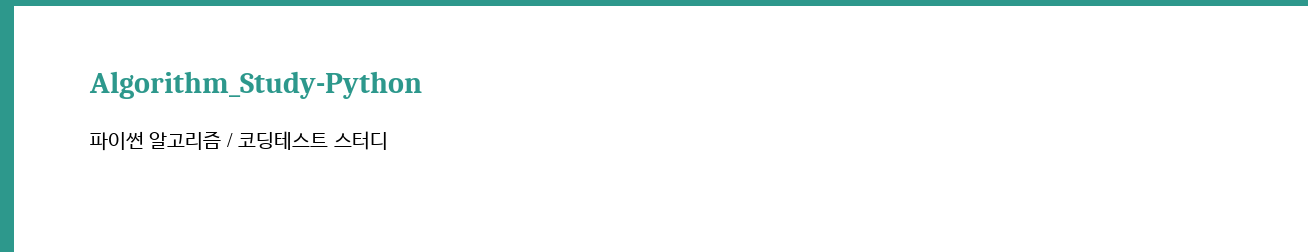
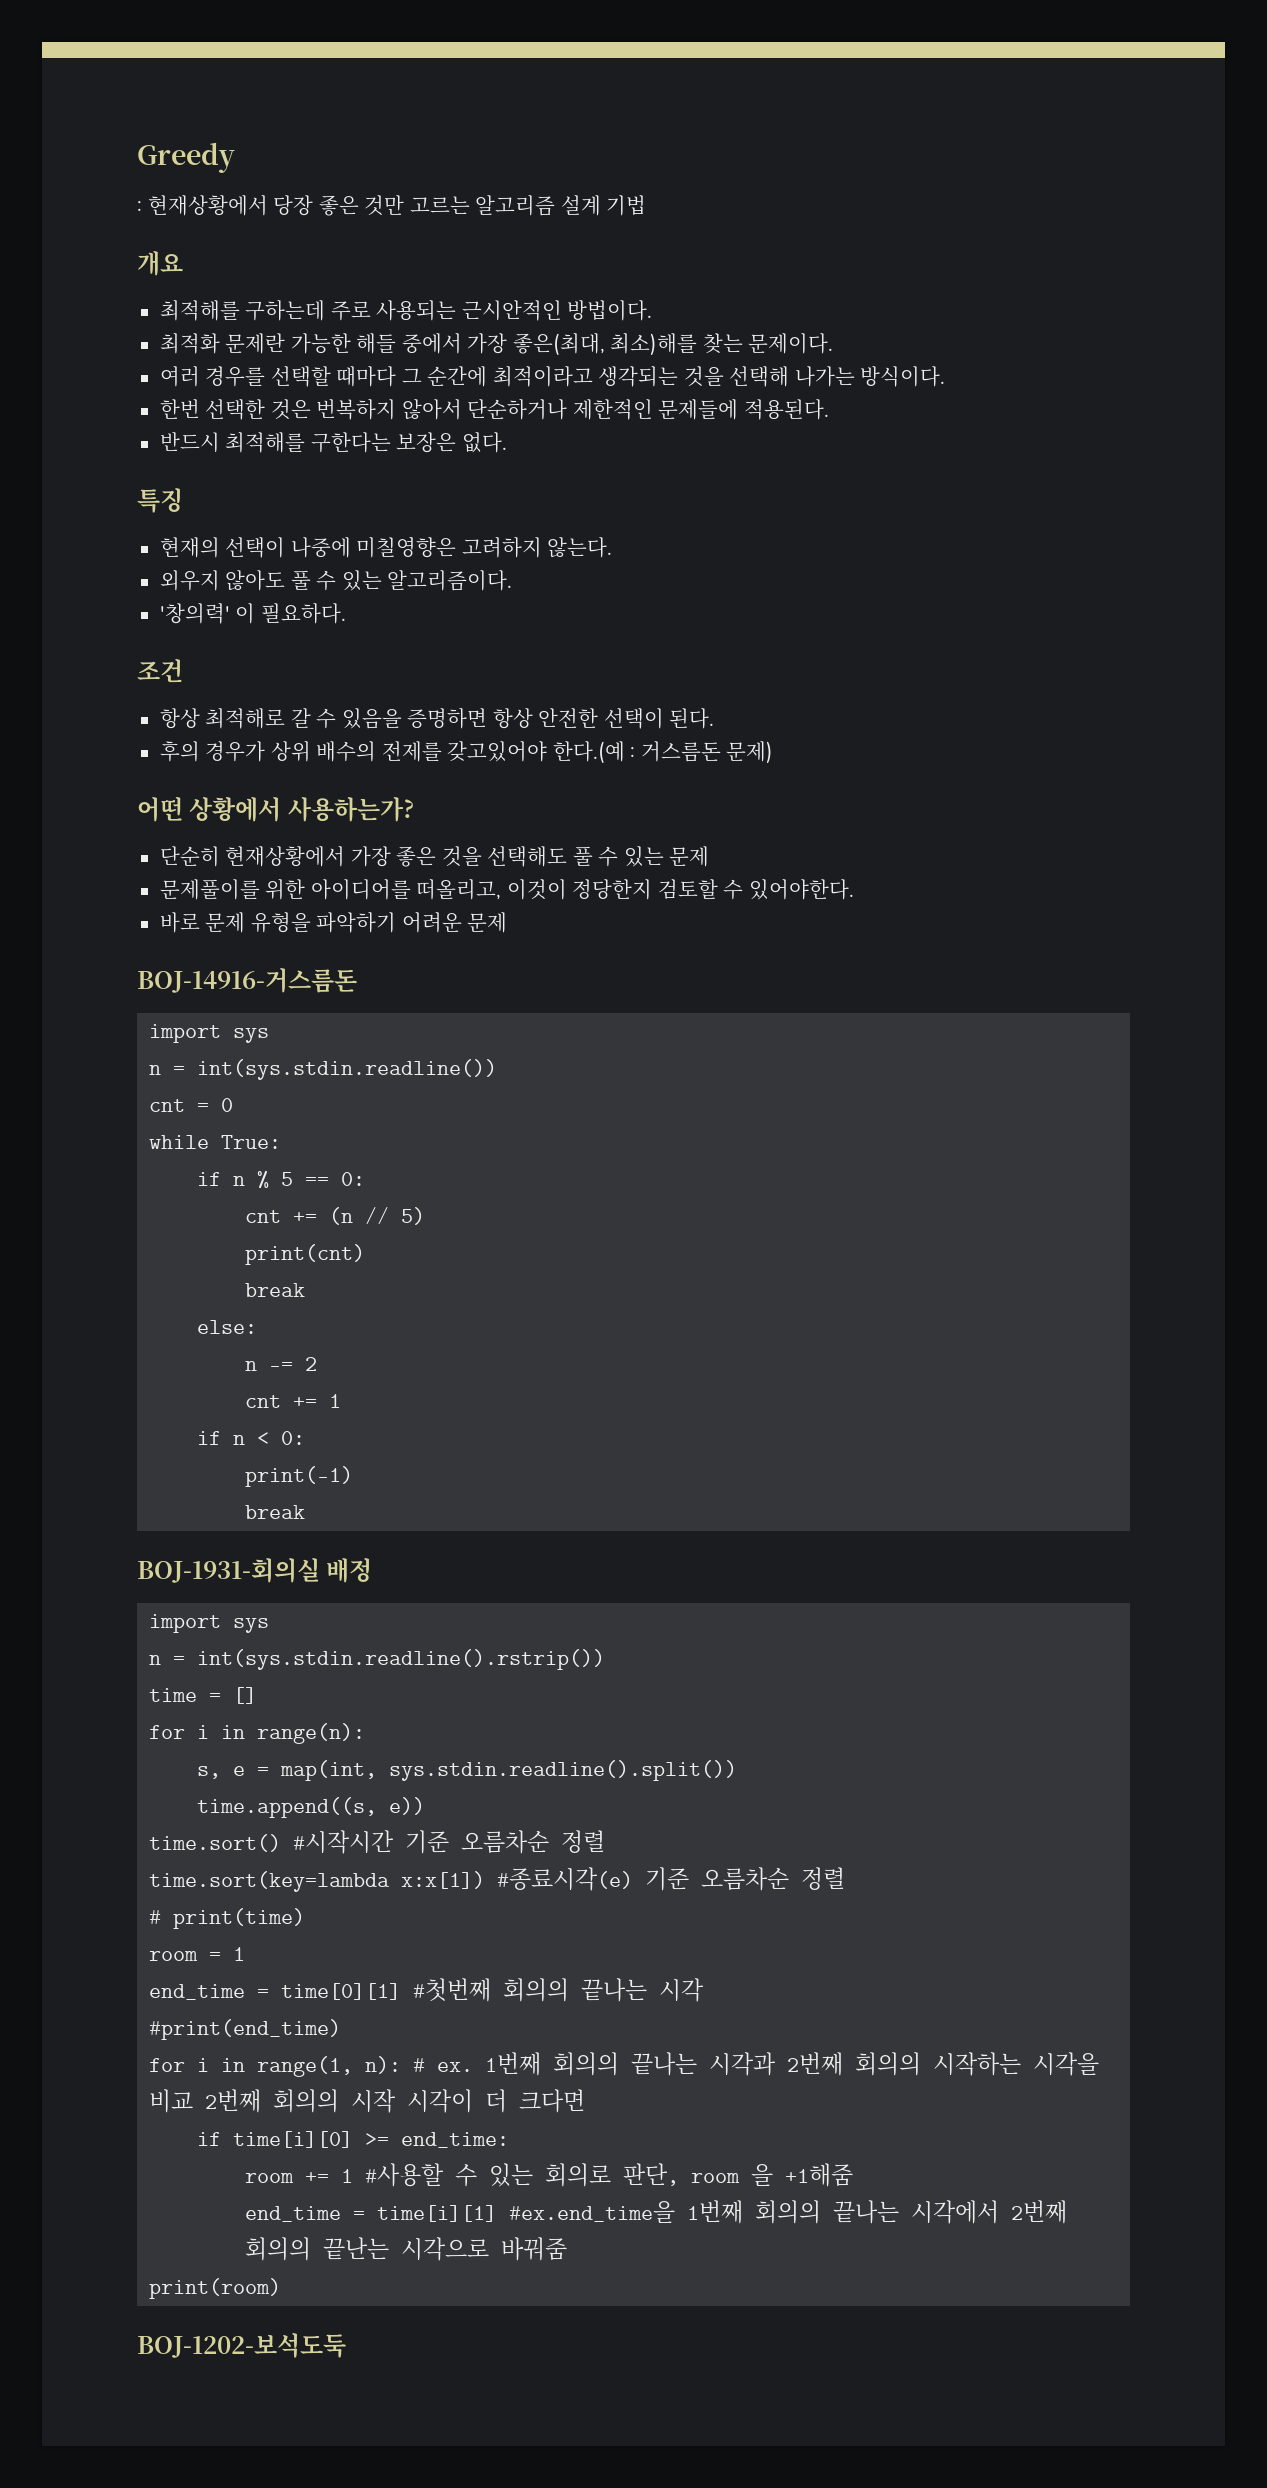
[89,71,422,99] [90,131,388,151] Algorithm_Study-Python // 파이썬 알고리즘 / 코딩테스트 스터디 -> [137,142,235,173] [137,195,647,216] [137,251,183,276] [159,300,653,321] [159,333,834,356] [159,366,946,387] [159,399,829,420] [159,432,507,453] [137,488,183,513] [159,537,613,558] [159,570,513,591] [159,603,346,624] [137,659,183,683] [159,708,715,729] [159,741,774,764] [137,797,414,822] [159,846,710,867] [159,879,854,900] [159,912,508,933] [137,968,357,993] [149,1024,270,1043] [149,1059,498,1080] [149,1098,234,1112] [149,1135,282,1149] [197,1170,366,1189] [245,1207,426,1225] [245,1244,366,1265] [245,1283,306,1297] [197,1320,258,1334] [245,1357,318,1371] [245,1394,342,1408] [197,1431,306,1445] [245,1466,354,1487] [245,1505,306,1519] [137,1558,373,1583] [149,1614,270,1633] [149,1649,606,1670] [149,1687,258,1704] [149,1723,366,1744] [197,1760,738,1781] [197,1797,426,1818] [149,1830,606,1854] [149,1867,846,1892] [149,1908,306,1929] [149,1947,246,1961] [149,1978,705,2002] [149,2019,342,2040] [149,2052,1100,2077] [149,2089,586,2113] [197,2131,510,2148] [245,2163,854,2187] [245,2200,1068,2224] [245,2237,568,2261] [149,2278,282,2299] [137,2333,346,2358] Greedy // : 현재상황에서 당장 좋은 것만 고르는 알고리즘 설계 기법 // 개요 // 최적해를 구하는데 주로 사용되는 근시안적인 방법이다. // 최적화 문제란 가능한 해들 중에서 가장 좋은(최대, 최소)해를 찾는 문제이다. // 여러 경우를 선택할 때마다 그 순간에 최적이라고 생각되는 것을 선택해 나가는 방식이다. // 한번 선택한 것은 번복하지 않아서 단순하거나 제한적인 문제들에 적용된다. // 반드시 최적해를 구한다는 보장은 없다. // 특징 // 현재의 선택이 나중에 미칠영향은 고려하지 않는다. // 외우지 않아도 풀 수 있는 알고리즘이다. // '창의력' 이 필요하다. // 조건 // 항상 최적해로 갈 수 있음을 증명하면 항상 안전한 선택이 된다. // 후의 경우가 상위 배수의 전제를 갖고있어야 한다.(예 : 거스름돈 문제) // 어떤 상황에서 사용하는가? // 단순히 현재상황에서 가장 좋은 것을 선택해도 풀 수 있는 문제 // 문제풀이를 위한 아이디어를 떠올리고, 이것이 정당한지 검토할 수 있어야한다. // 바로 문제 유형을 파악하기 어려운 문제 // BOJ-14916-거스름돈 // import sys // n = int(sys.stdin.readline()) // cnt = 0 // while True: // if n % 5 == 0: // cnt += (n // 5) // print(cnt) // break // else: // n -= 2 // cnt += 1 // if n < 0: // print(-1) // break // BOJ-1931-회의실 배정 // import sys // n = int(sys.stdin.readline().rstrip()) // time = [] // for i in range(n): // s, e = map(int, sys.stdin.readline().split()) // time.append((s, e)) // time.sort() #시작시간 기준 오름차순 정렬 // time.sort(key=lambda x:x[1]) #종료시각(e) 기준 오름차순 정렬 // # print(time) // room = 1 // end_time = time[0][1] #첫번째 회의의 끝나는 시각 // #print(end_time) // for i in range(1, n): # ex. 1번째 회의의 끝나는 시각과 2번째 회의의 시작하는 시각을 비교 2번째 회의의 시작 시각이 더 크다면 // if time[i][0] >= end_time: // room += 1 #사용할 수 있는 회의로 판단, room 을 +1해줌 // end_time = time[i][1] #ex.end_time을 1번째 회의의 끝나는 시각에서 2번째 회의의 끝난는 시각으로 바꿔줌 // print(room) // BOJ-1202-보석도둑

